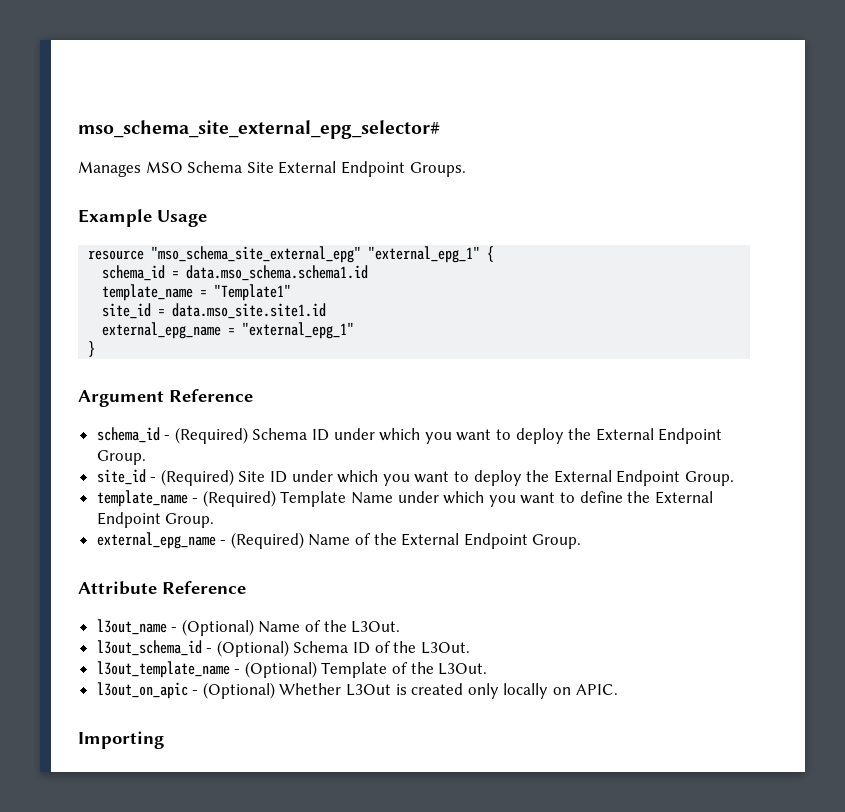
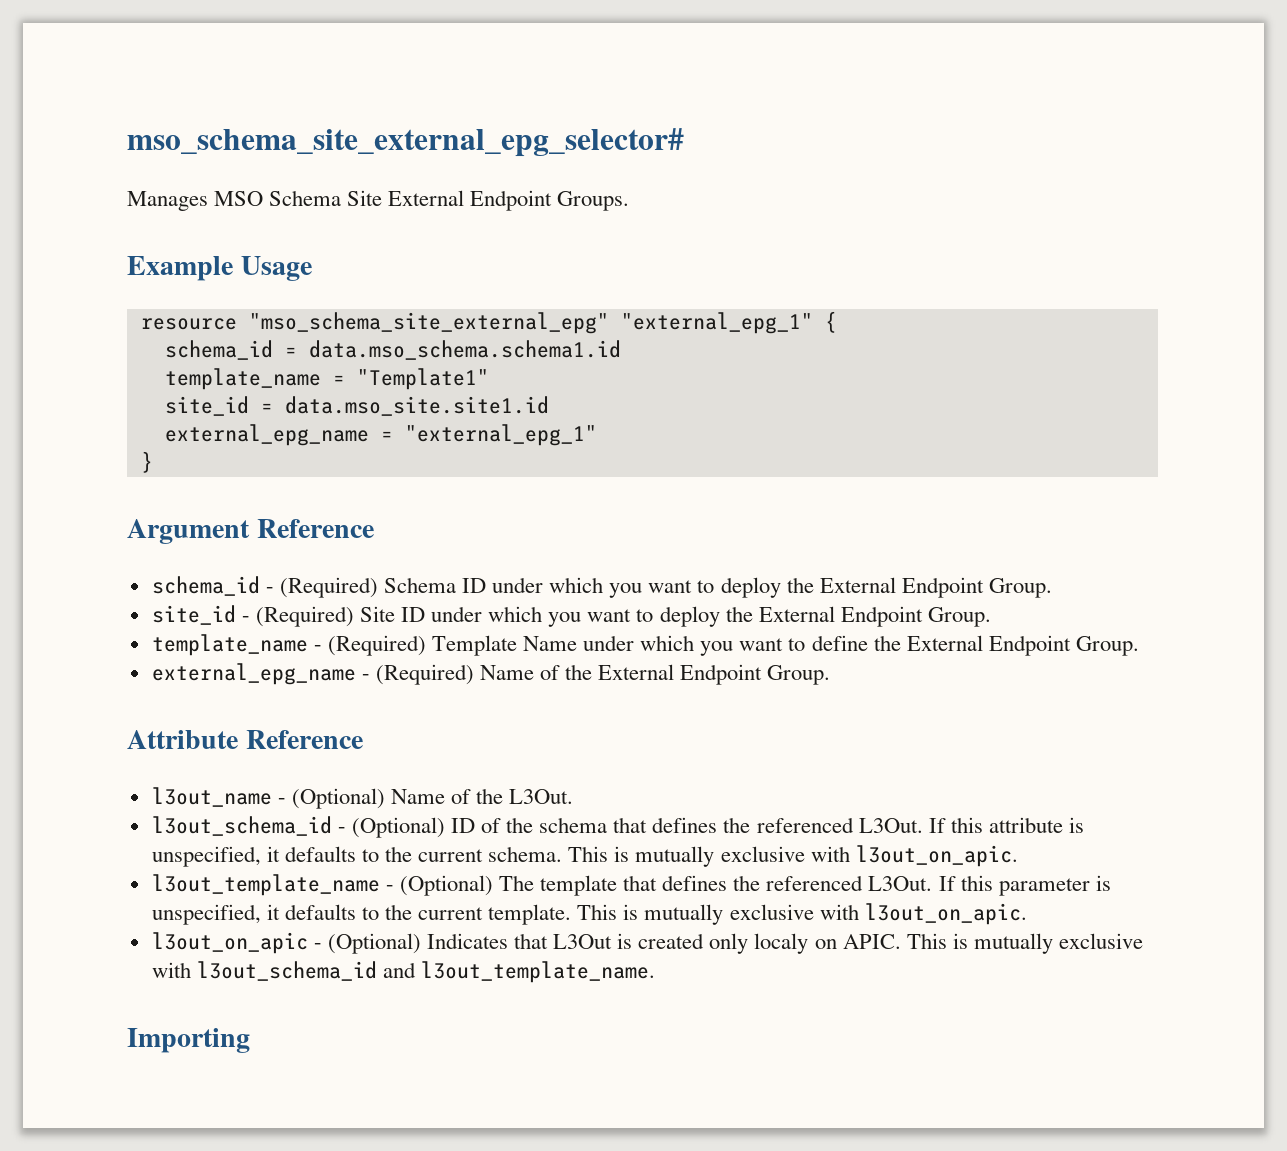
[293,641,349,653] Schema -> (445, 827) none
[420,642,470,654] [96,661,488,678] L3Out. // l3out_template_name - (Optional) Template of the L3Out. -> [539,817,1084,833] [151,845,1018,867] [151,874,1111,896] [151,903,1027,925] schema that defines the referenced L3Out. If this attribute is unspecified, it defaults to the current schema. This is mutually exclusive with l3out_on_apic. // l3out_template_name - (Optional) The template that defines the referenced L3Out. If this parameter is unspecified, it defaults to the current template. This is mutually exclusive with l3out_on_apic.
[279,683,342,695] Whether -> [426,933,549,949] Indicates that
[503,683,549,699] locally -> [754,933,809,954] localy
(618, 689) none -> [906,933,1143,954] [151,961,655,983] This is mutually exclusive with l3out_schema_id and l3out_template_name.

